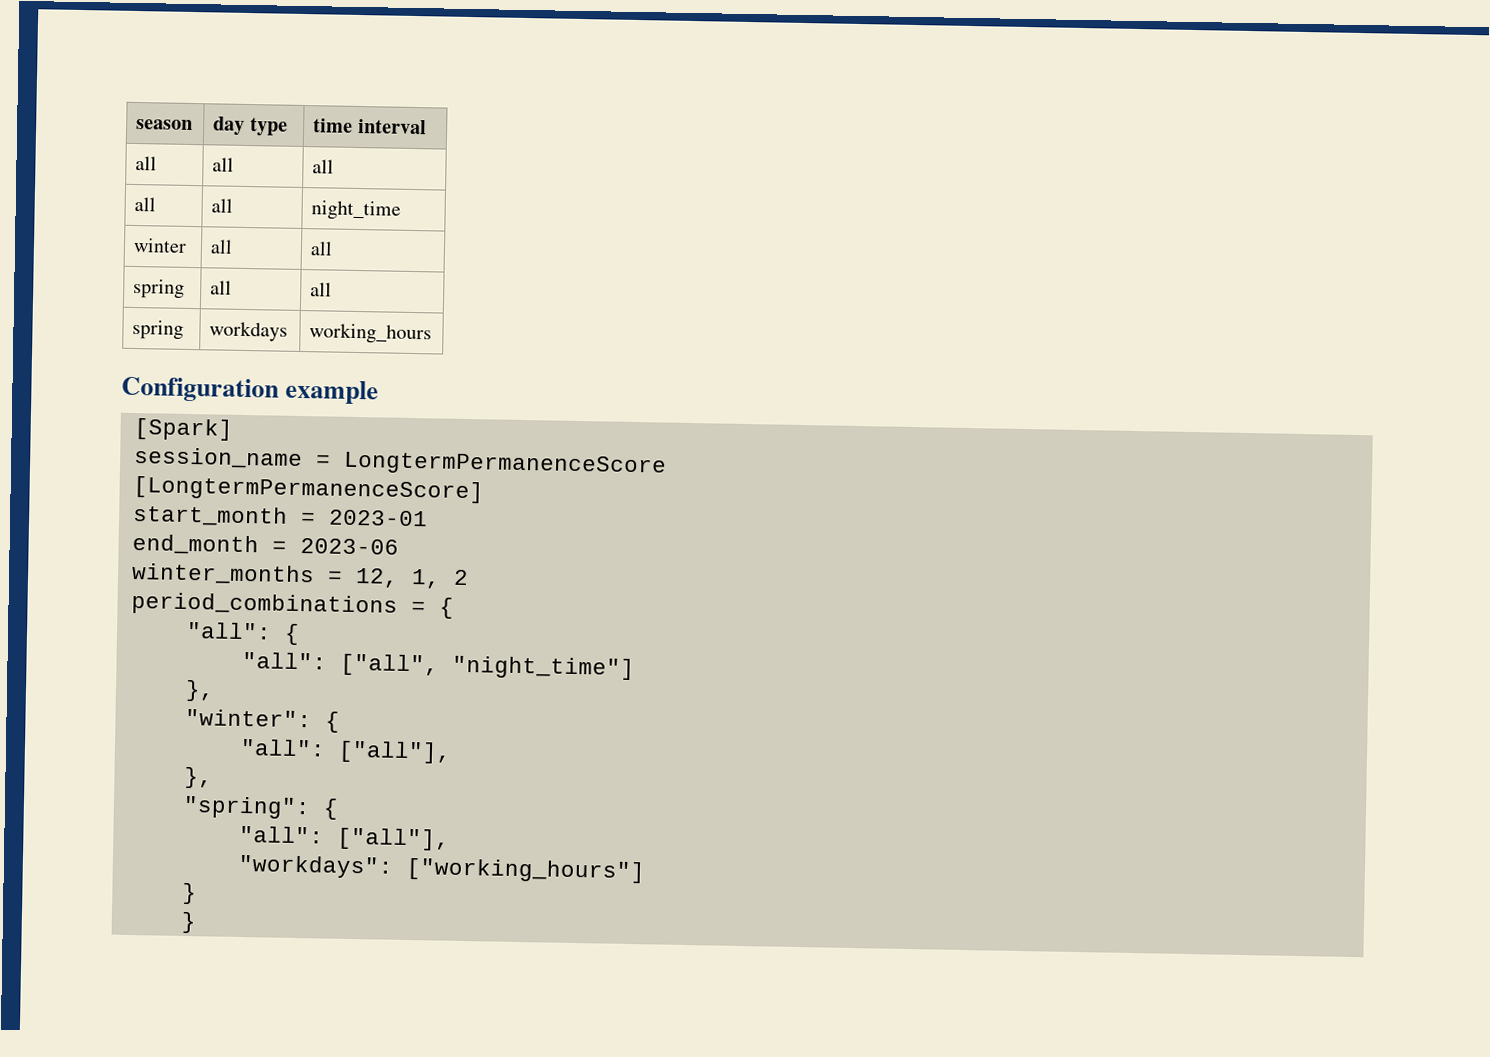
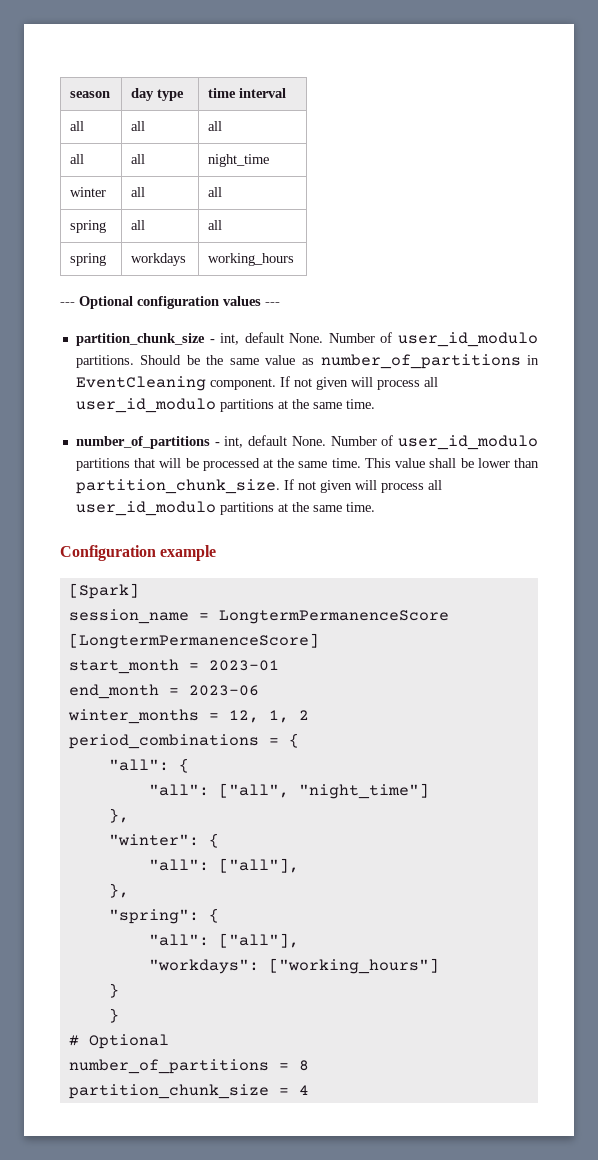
(433, 334) none -> [60,296,280,309] [75,332,538,347] [75,354,539,369] [75,376,438,391] [75,398,375,413] [75,435,538,450] [75,458,540,471] [75,479,442,494] [75,501,375,516] // --- Optional configuration values --- // partition_chunk_size - int, default None. Number of user_id_modulo partitions. Should be the same value as number_of_partitions in EventCleaning component. If not given will process all user_id_modulo partitions at the same time. // number_of_partitions - int, default None. Number of user_id_modulo partitions that will be processed at the same time. This value shall be lower than partition_chunk_size. If not given will process all user_id_modulo partitions at the same time.
(197, 922) none -> [68,1034,169,1049] [68,1059,309,1074] [68,1084,309,1099] // # Optional // number_of_partitions = 8 // partition_chunk_size = 4

